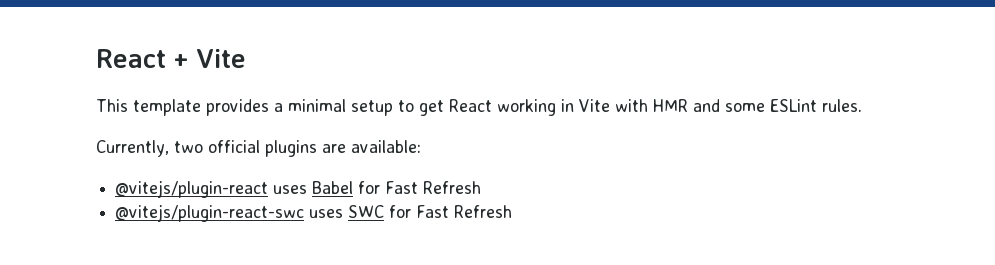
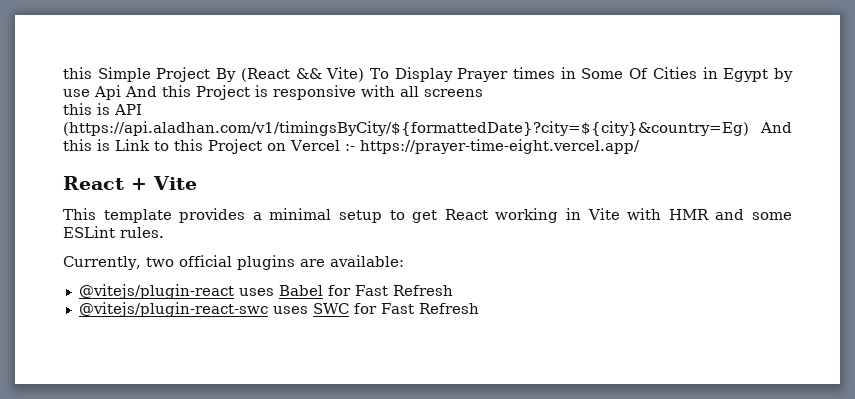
(96, 58) none -> [63,67,794,82] [63,85,483,100] [63,103,142,115] [63,121,792,136] [63,139,640,154] this Simple Project By (React && Vite) To Display Prayer times in Some Of Cities in Egypt by use Api And this Project is responsive with all screens // this is API (https://api.aladhan.com/v1/timingsByCity/${formattedDate}?city=${city}&country=Eg) And this is Link to this Project on Vercel :- https://prayer-time-eight.vercel.app/ //

